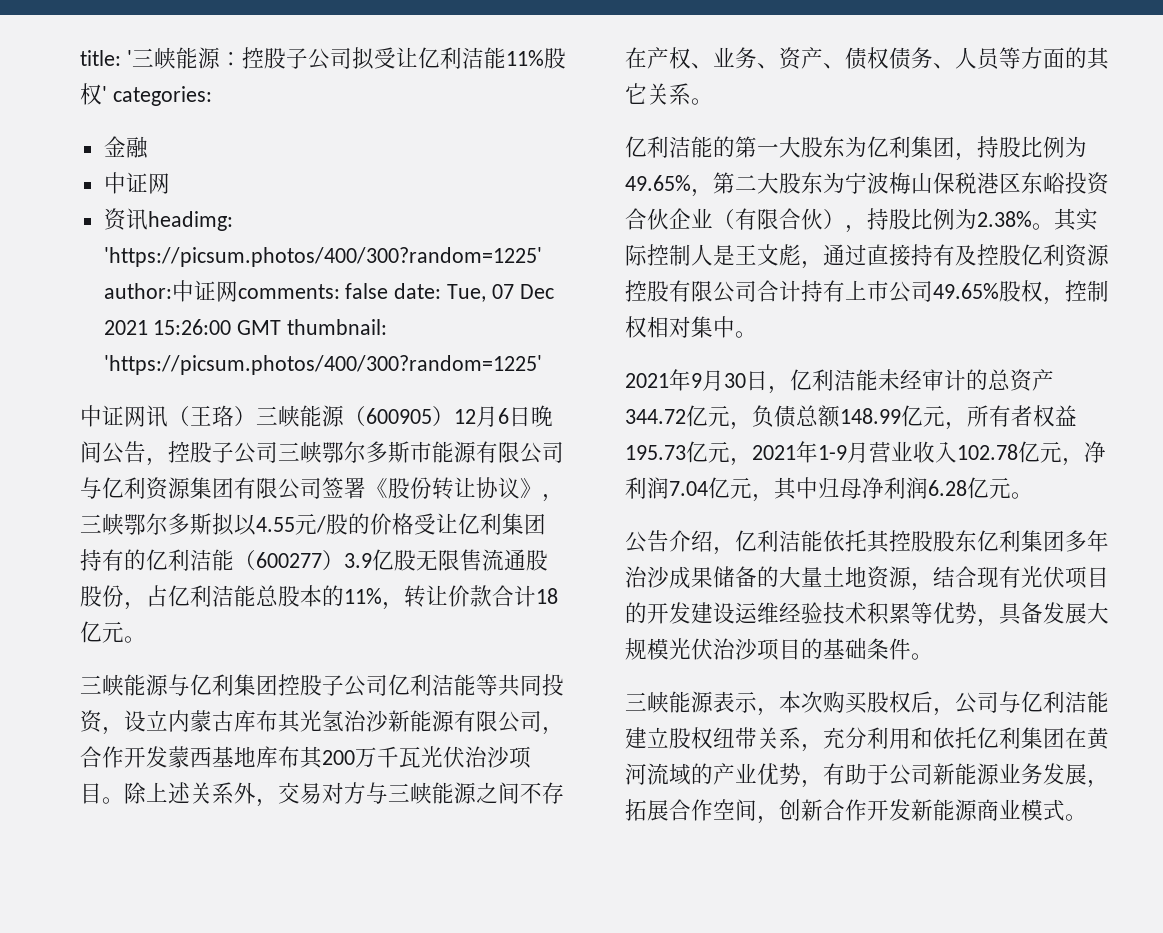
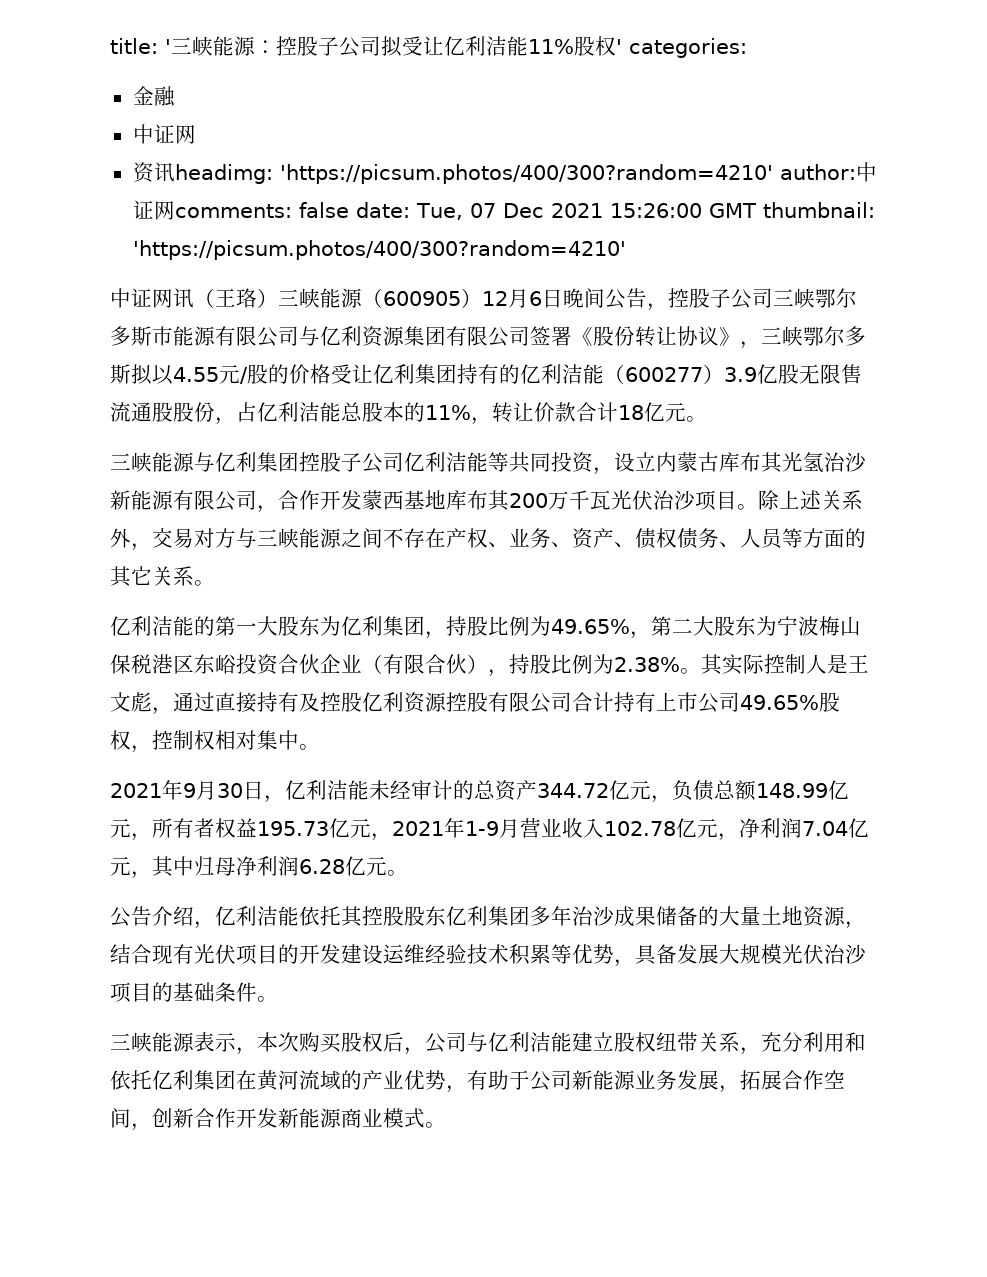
[103,247,542,267] 'https://picsum.photos/400/300?random=1225' -> [279,164,773,184] 'https://picsum.photos/400/300?random=4210'
[103,355,542,375] 'https://picsum.photos/400/300?random=1225' -> [132,240,626,260] 'https://picsum.photos/400/300?random=4210'

